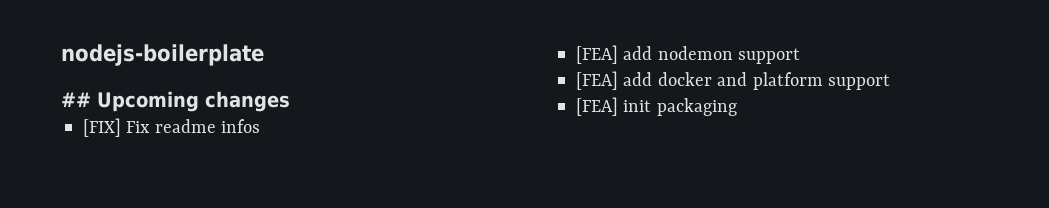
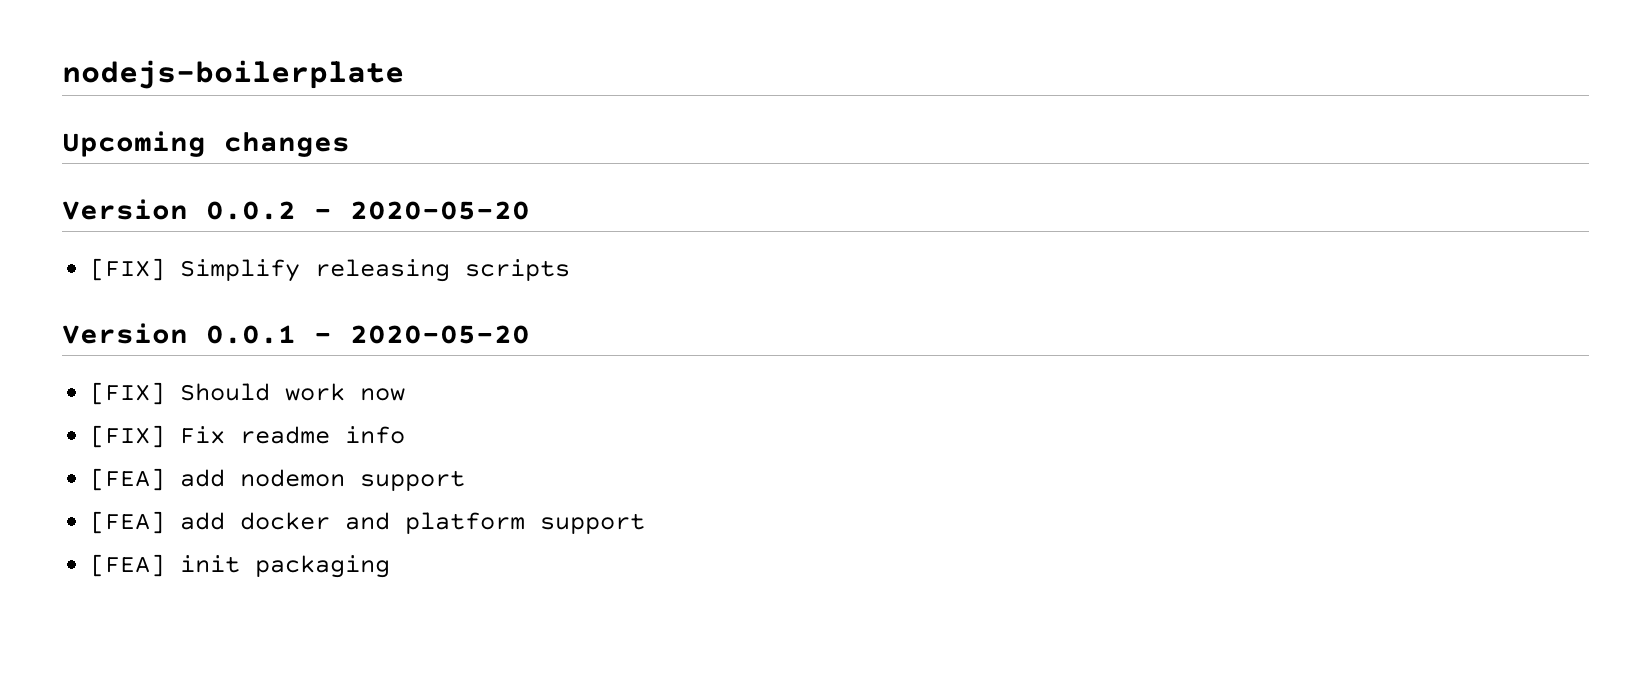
[61,92,91,107] ## -> (404, 74) none
(290, 101) none -> [62,199,530,220] [90,258,571,282] [62,323,530,344] [90,382,406,405] // Version 0.0.2 - 2020-05-20 // [FIX] Simplify releasing scripts // Version 0.0.1 - 2020-05-20 // [FIX] Should work now
[221,119,261,133] infos -> [345,426,406,444] info

